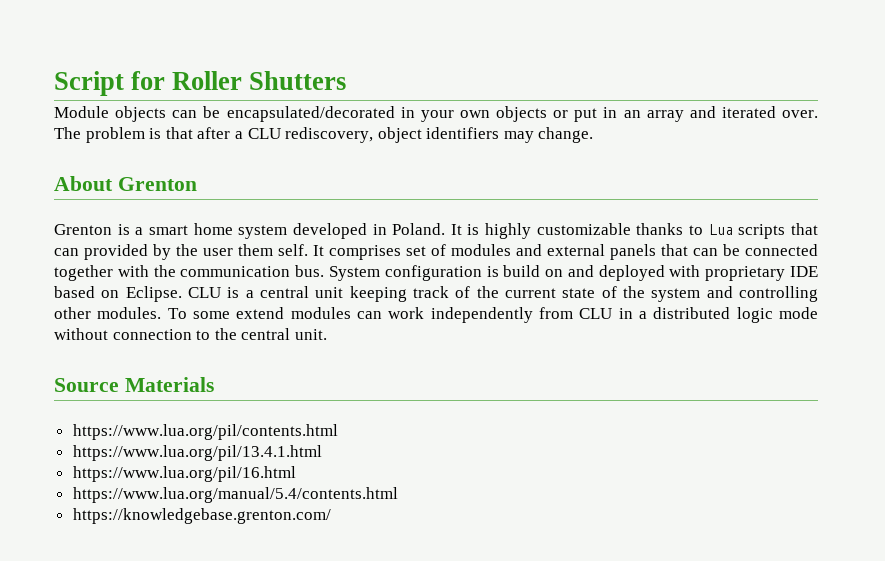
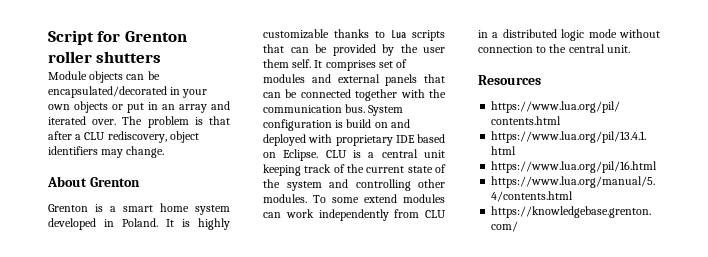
[172,71,347,90] Roller Shutters -> [124,31,187,42] [48,51,162,63] Grenton roller shutters
(79, 252) none -> [315,44,327,53] be
[54,377,214,392] Source Materials -> [478,75,541,85] Resources

